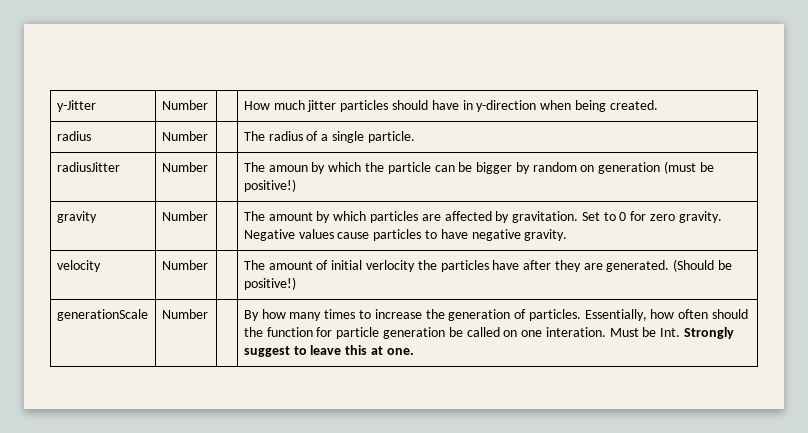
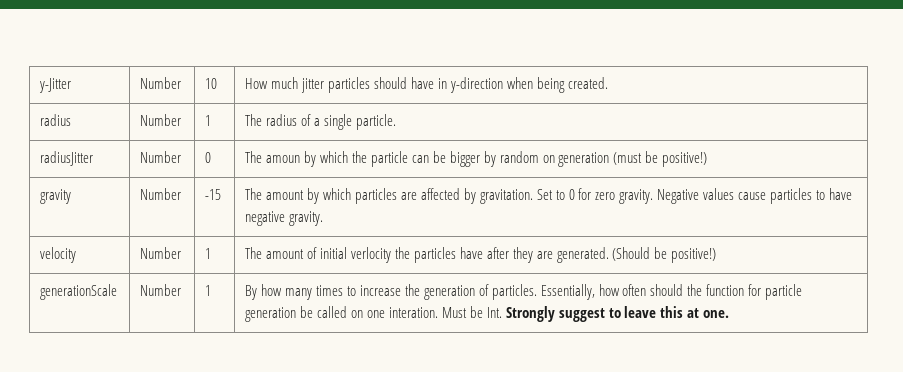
(208, 105) none -> [205,78,218,89] 10
(208, 136) none -> [205,115,212,126] 1
(208, 167) none -> [205,152,212,163] 0
(208, 216) none -> [205,189,222,200] -15
(208, 265) none -> [205,248,212,259] 1
(208, 314) none -> [205,285,212,296] 1

